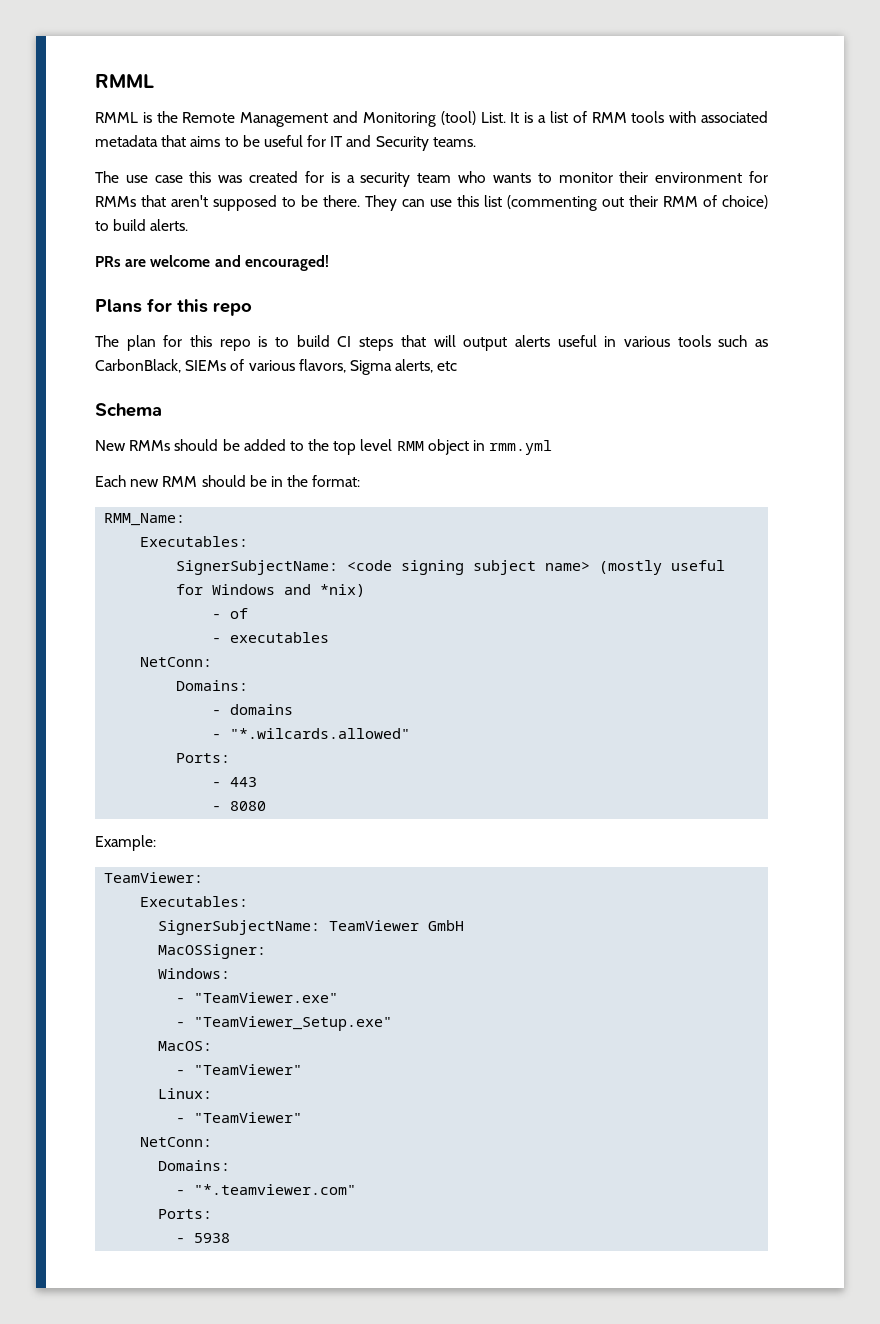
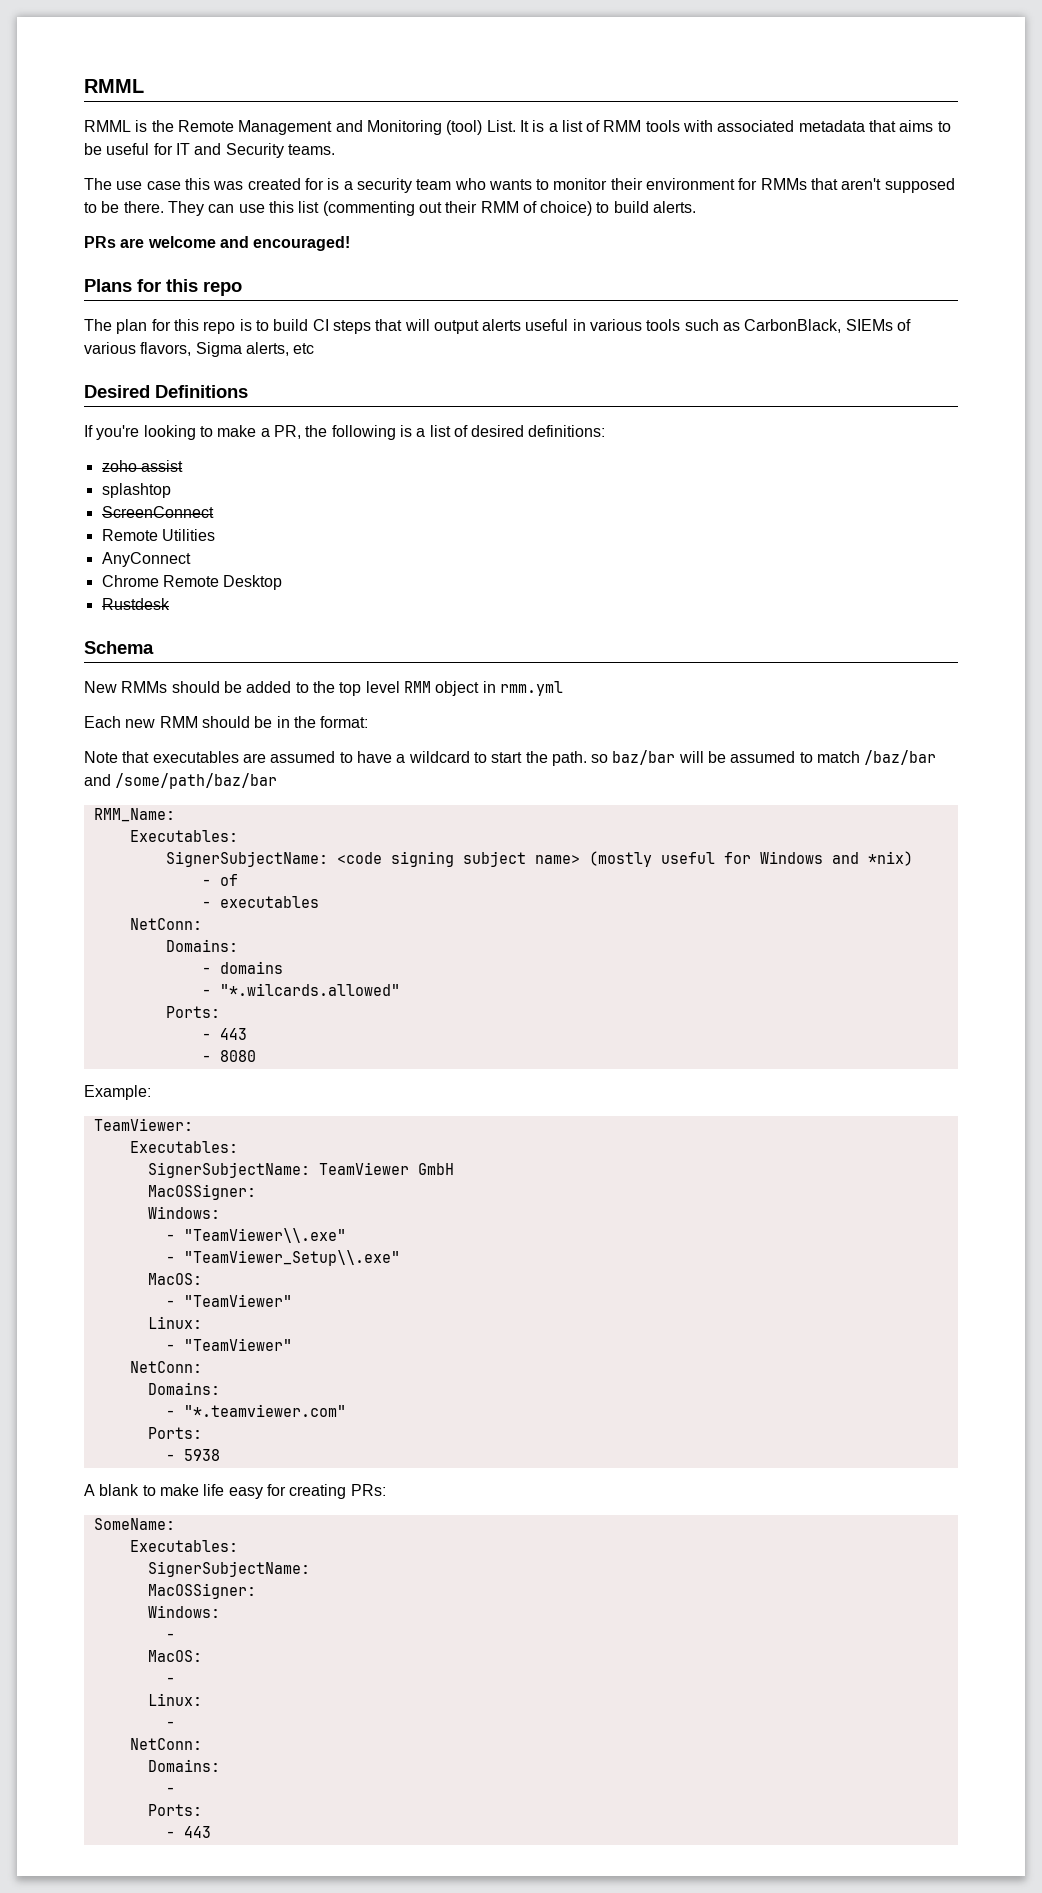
(458, 366) none -> [84,385,248,398] [84,425,606,440] [101,460,183,472] [101,483,171,498] [101,506,214,518] [101,529,215,541] [101,552,191,567] [101,575,283,590] [101,598,170,610] // Desired Definitions // If you're looking to make a PR, the following is a list of desired definitions: // zoho assist // splashtop // ScreenConnect // Remote Utilities // AnyConnect // Chrome Remote Desktop // Rustdesk
(361, 481) none -> [84,750,937,766] [84,773,278,789] // Note that executables are assumed to have a wildcard to start the path. so baz/bar will be assumed to match /baz/bar and /some/path/baz/bar
[194,992,339,1003] [176,1016,393,1031] "TeamViewer.exe" // - "TeamViewer_Setup.exe" -> [183,1228,346,1243] [165,1250,400,1266] "TeamViewer\\.exe" // - "TeamViewer_Setup\\.exe"
(231, 1238) none -> [84,1484,386,1499] [93,1518,175,1530] [129,1540,238,1552] [147,1561,310,1577] [147,1583,256,1599] [147,1605,220,1618] [165,1633,175,1640] [147,1650,202,1662] [165,1677,175,1684] [147,1693,202,1706] [165,1721,175,1728] [129,1738,202,1750] [147,1759,220,1772] [165,1787,175,1794] [147,1804,202,1816] [165,1826,211,1838] // A blank to make life easy for creating PRs: // SomeName: // Executables: // SignerSubjectName: // MacOSSigner: // Windows: // - // MacOS: // - // Linux: // - // NetConn: // Domains: // - // Ports: // - 443

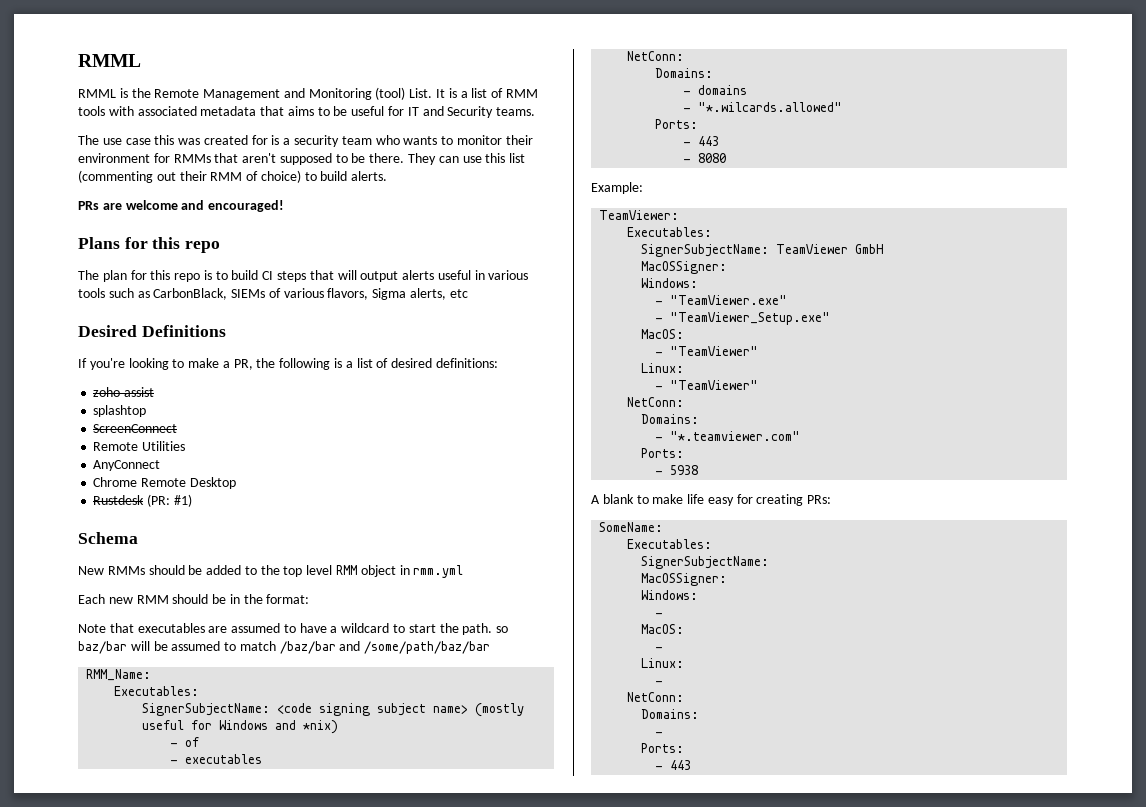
(170, 604) none -> [147,494,192,507] (PR: #1)
[183,1228,346,1243] [165,1250,400,1266] "TeamViewer\\.exe" // - "TeamViewer_Setup\\.exe" -> [670,295,788,305] [655,312,831,325] "TeamViewer.exe" // - "TeamViewer_Setup.exe"

